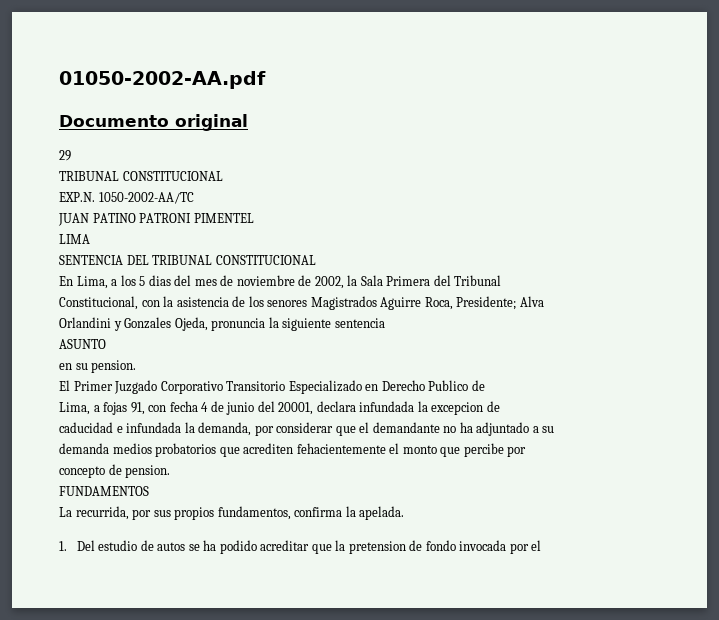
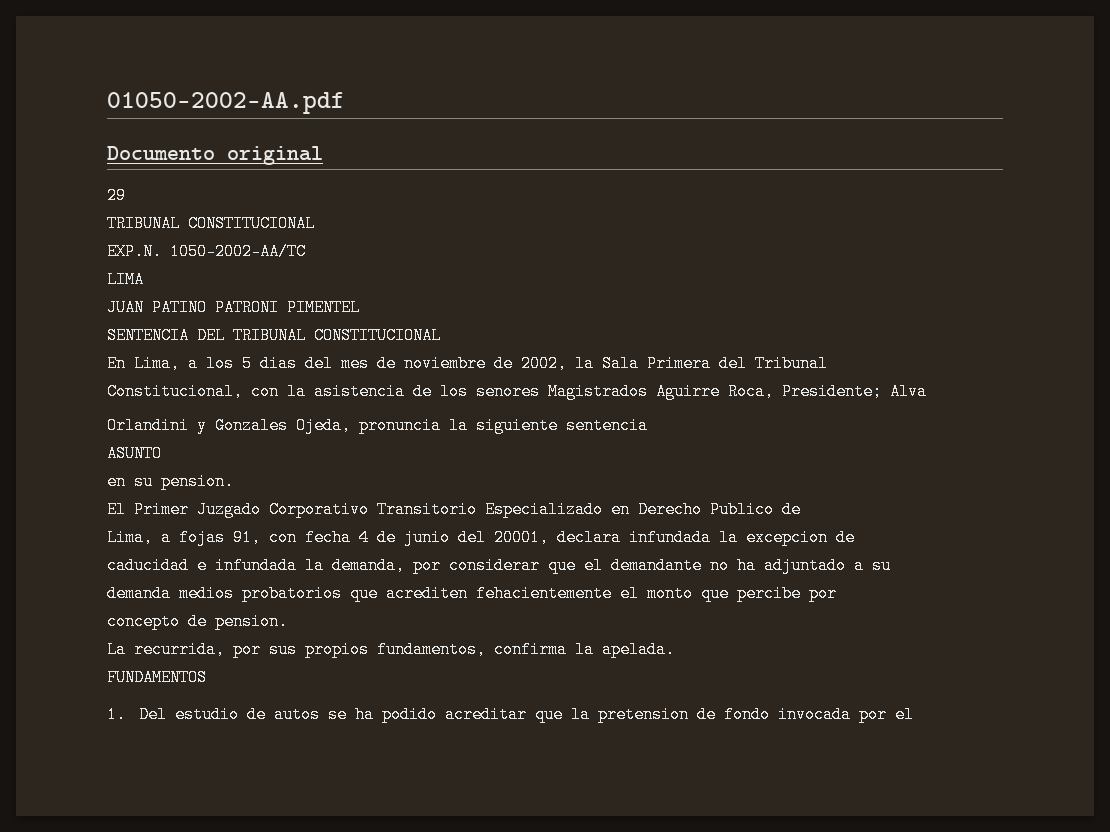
(194, 198) none -> [107,271,144,288] // LIMA
[59,234,90,244] // LIMA -> (360, 307) none
[59,486,149,496] // FUNDAMENTOS -> (288, 621) none
(405, 513) none -> [107,669,207,686] // FUNDAMENTOS

